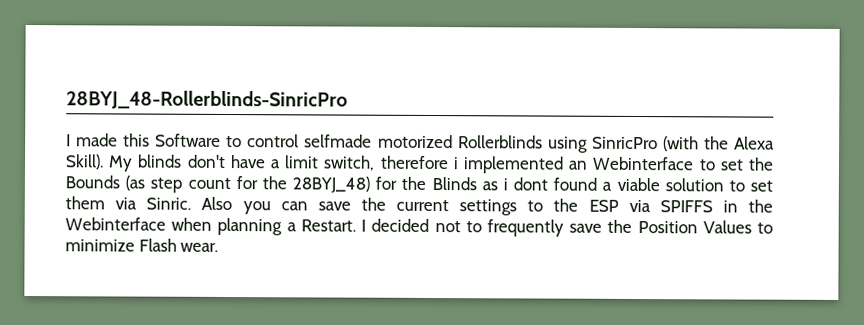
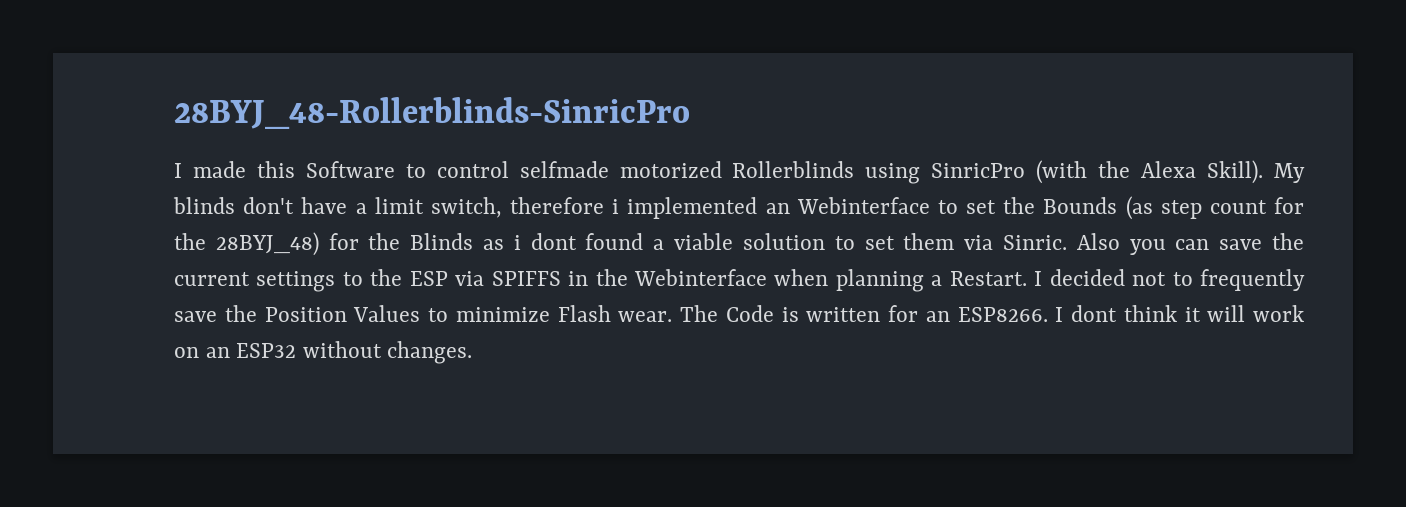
(219, 247) none -> [680,305,1304,322] [174,341,473,364] The Code is written for an ESP8266. I dont think it will work on an ESP32 without changes.

